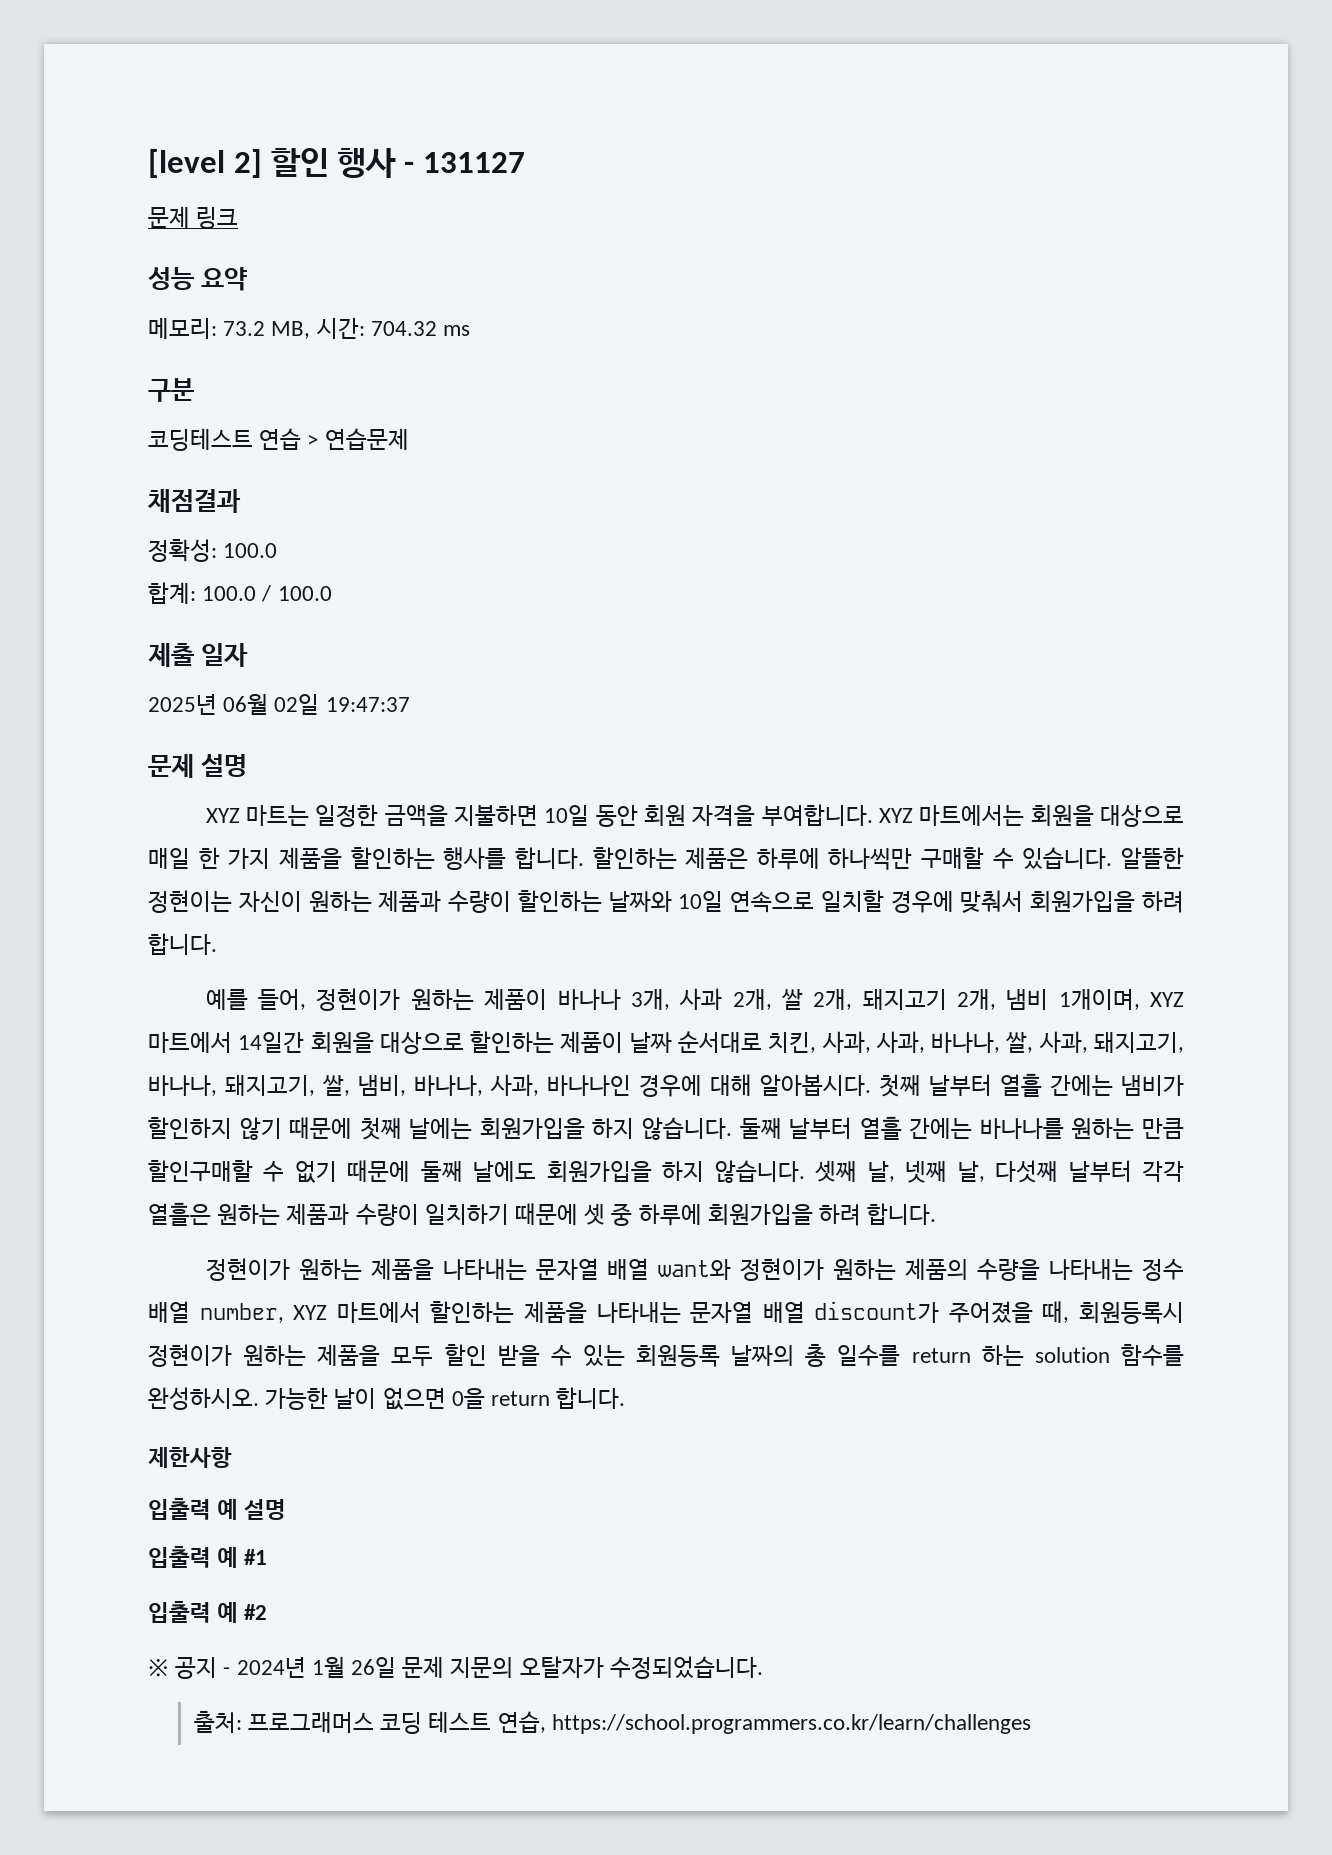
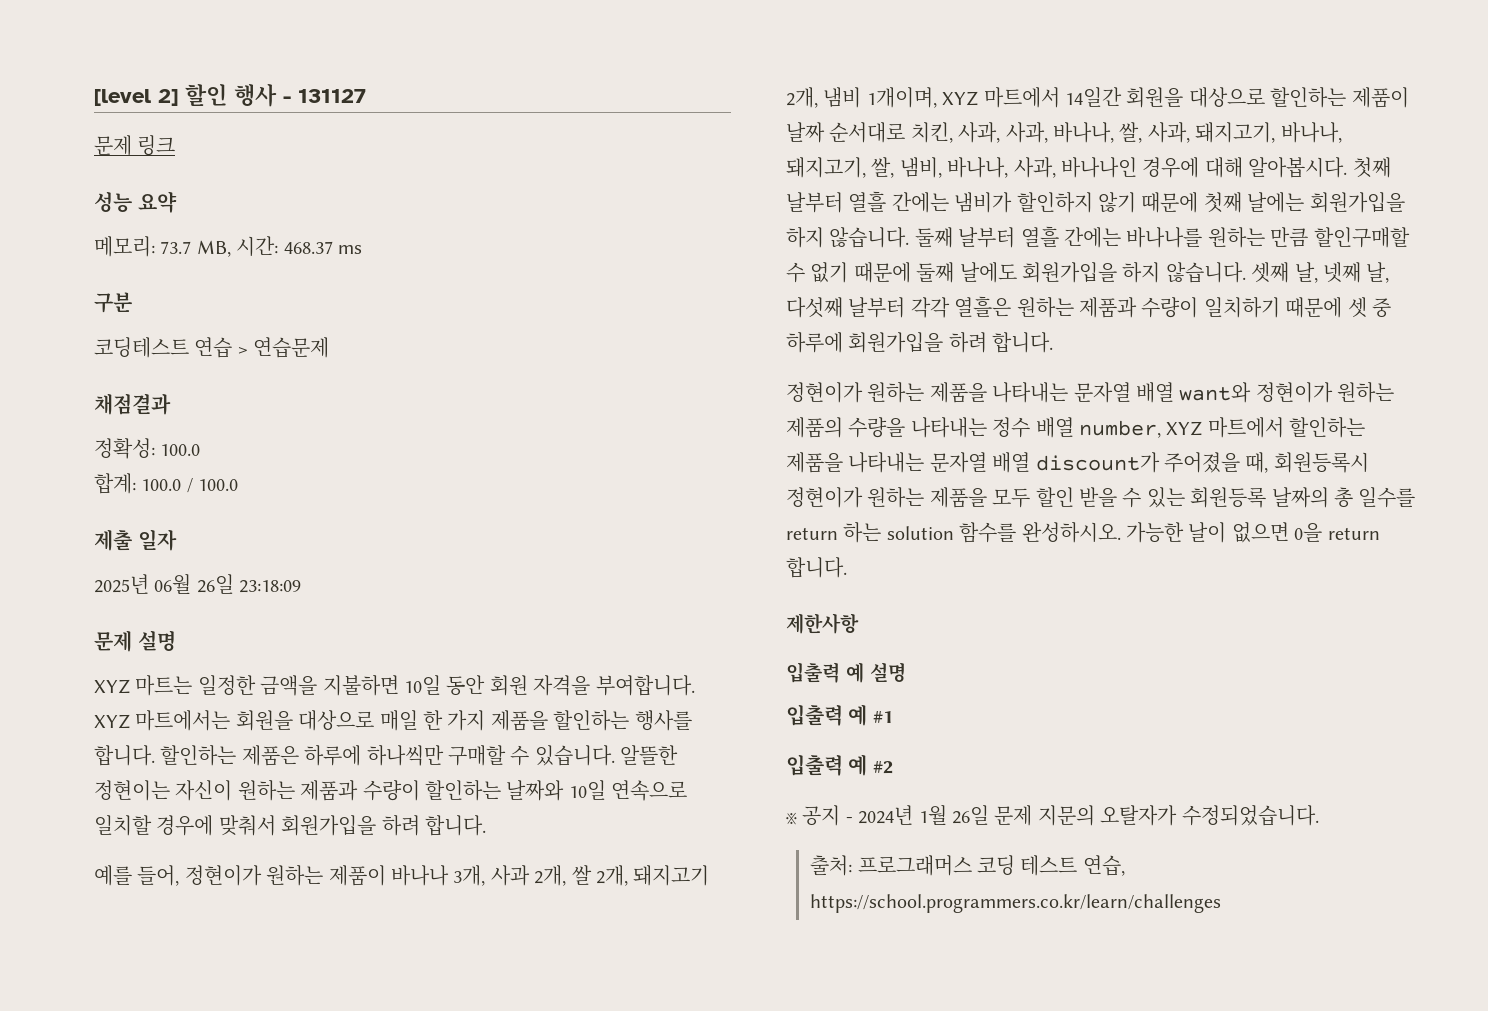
[223,321,266,336] 73.2 -> [160,241,192,254] 73.7
[370,321,437,336] 704.32 -> [283,241,333,254] 468.37
[274,694,410,715] 02일 19:47:37 -> [196,574,302,594] 26일 23:18:09

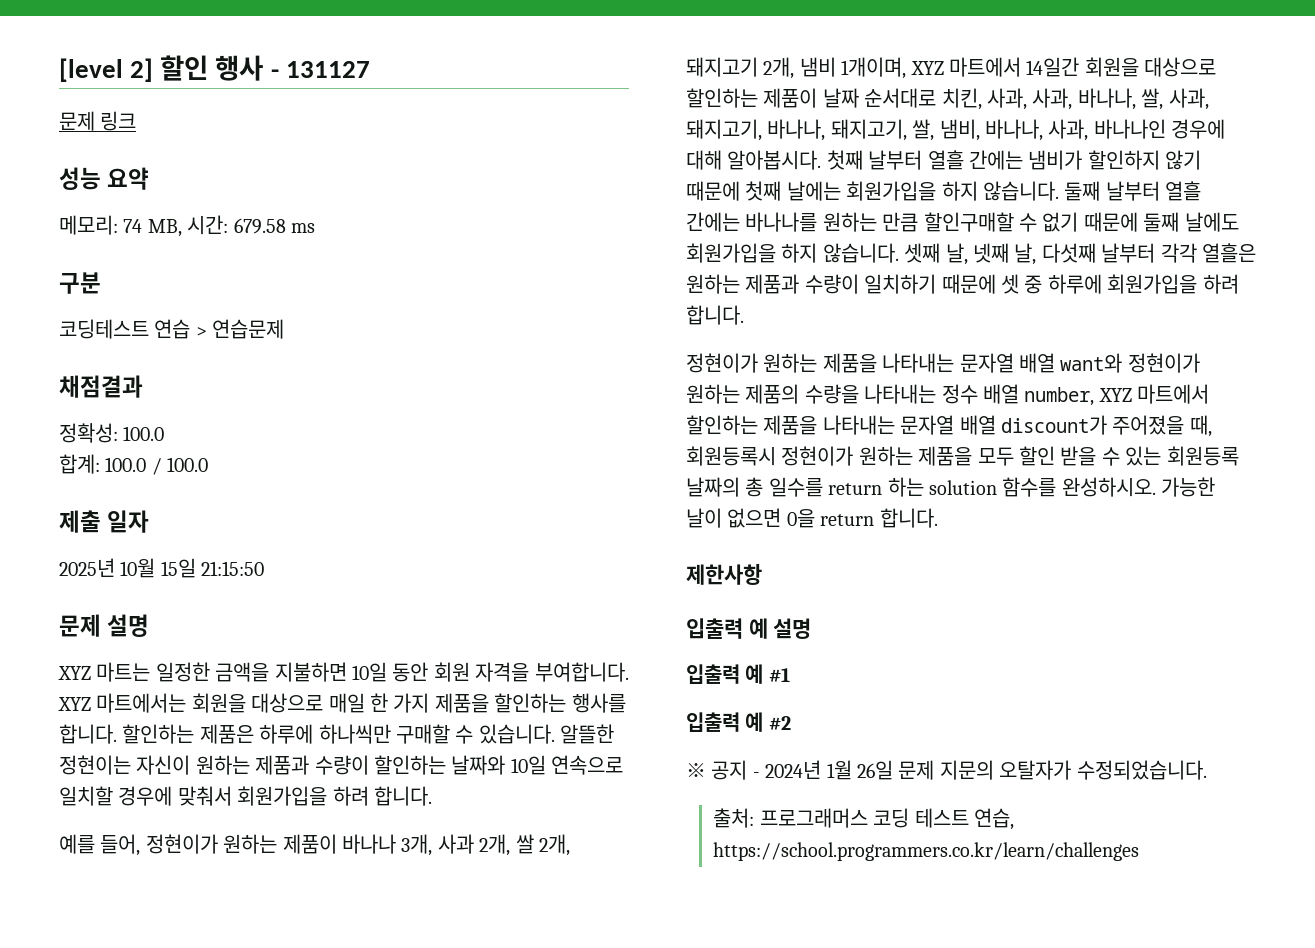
[160,241,192,254] 73.7 -> [123,219,143,233] 74
[283,241,333,254] 468.37 -> [233,218,286,234] 679.58
[154,573,302,594] 06월 26일 23:18:09 -> [120,558,265,578] 10월 15일 21:15:50

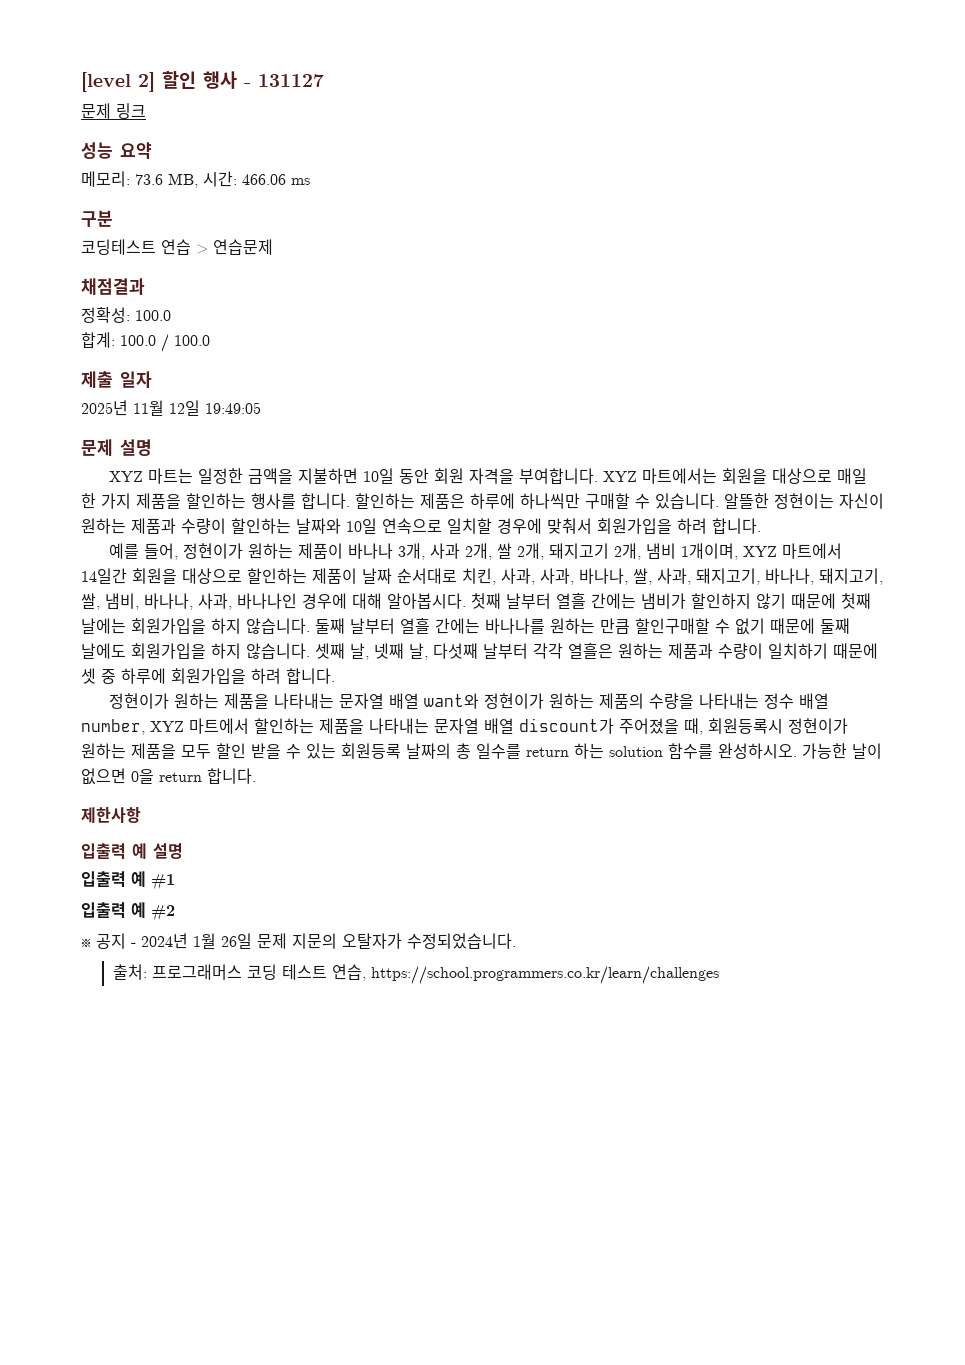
[123,219,143,233] 74 -> [135,174,163,185] 73.6
[233,218,286,234] 679.58 -> [242,174,286,185] 466.06
[120,558,265,578] 10월 15일 21:15:50 -> [133,400,261,416] 11월 12일 19:49:05

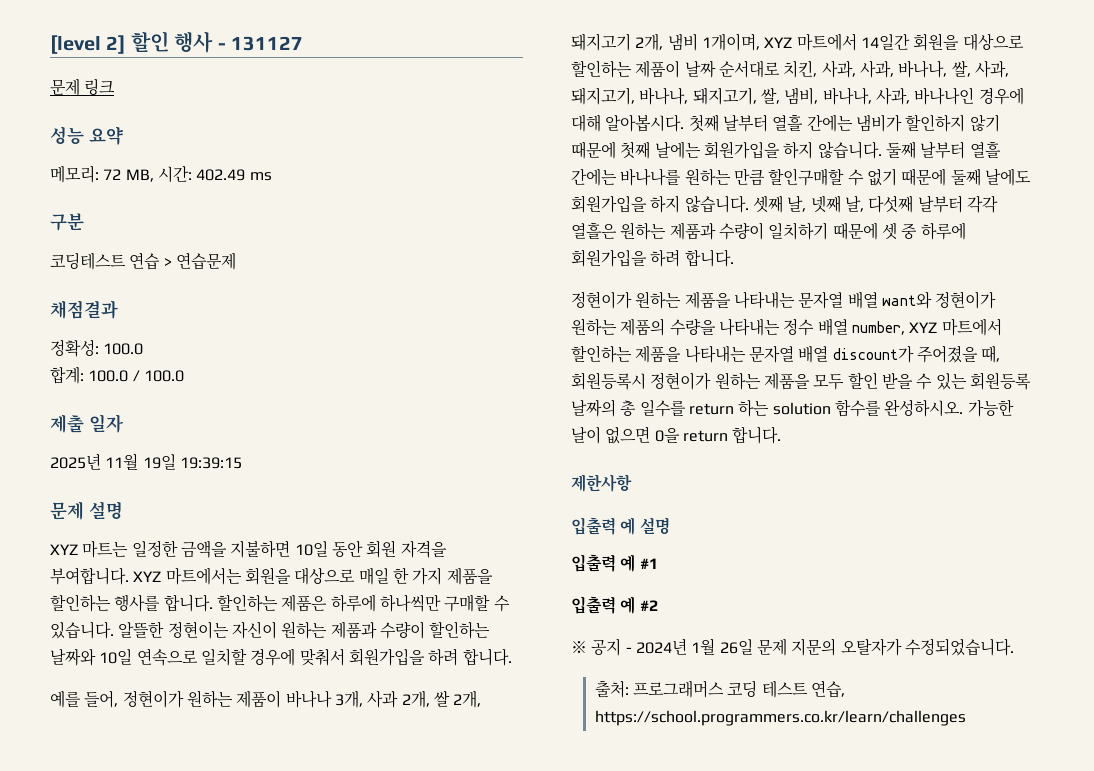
[135,174,163,185] 73.6 -> [103,169,122,180] 72
[242,174,286,185] 466.06 -> [196,169,246,181] 402.49
[169,400,261,416] 12일 19:49:05 -> [142,454,242,470] 19일 19:39:15

